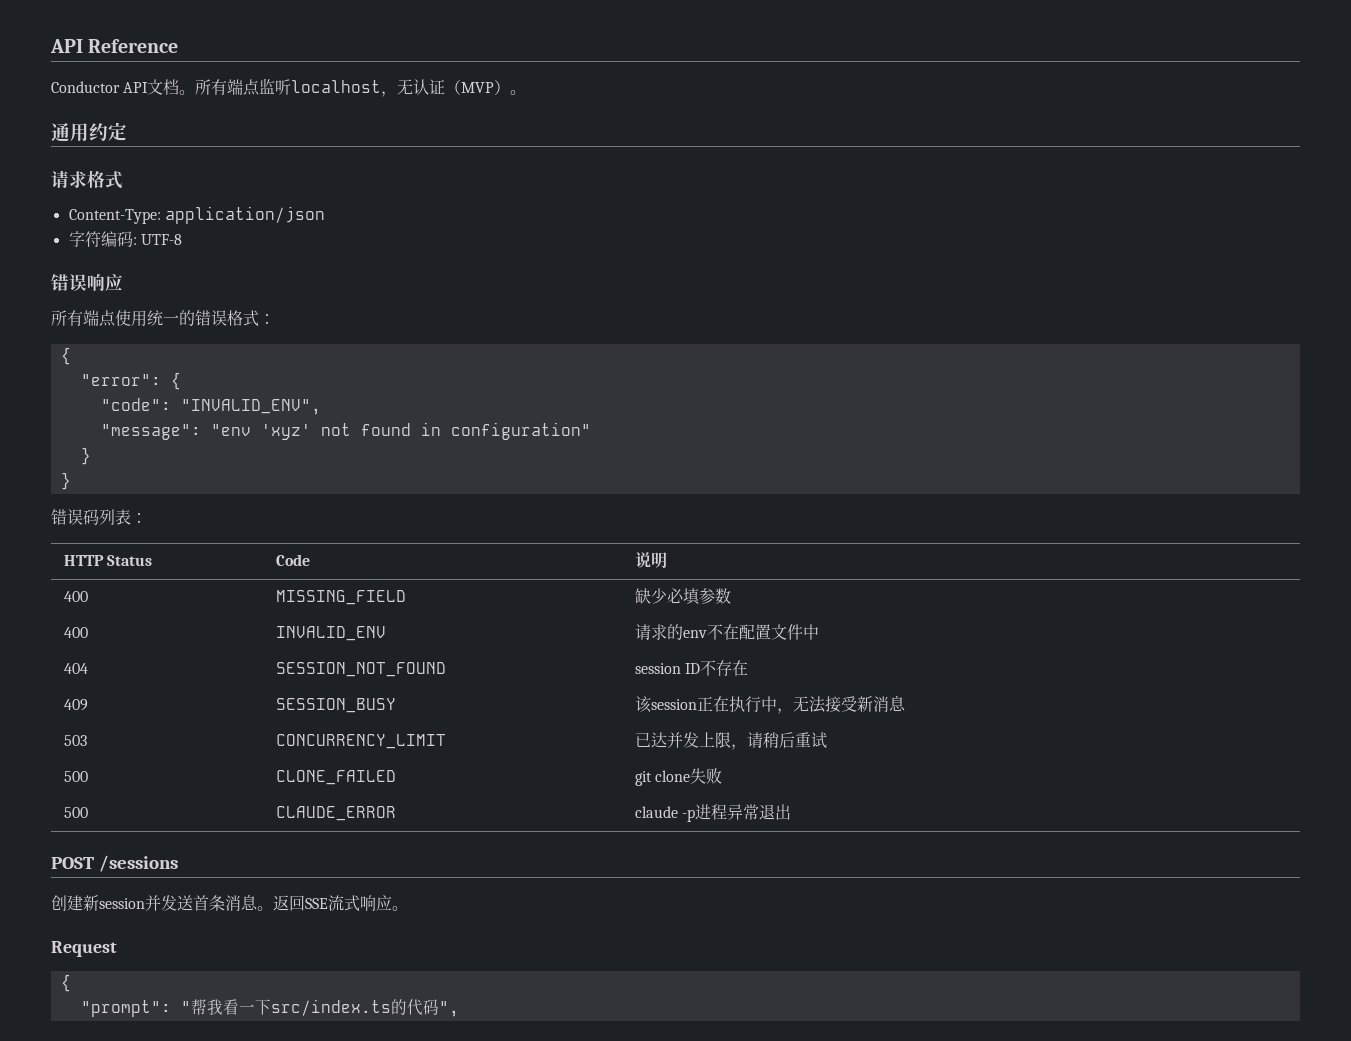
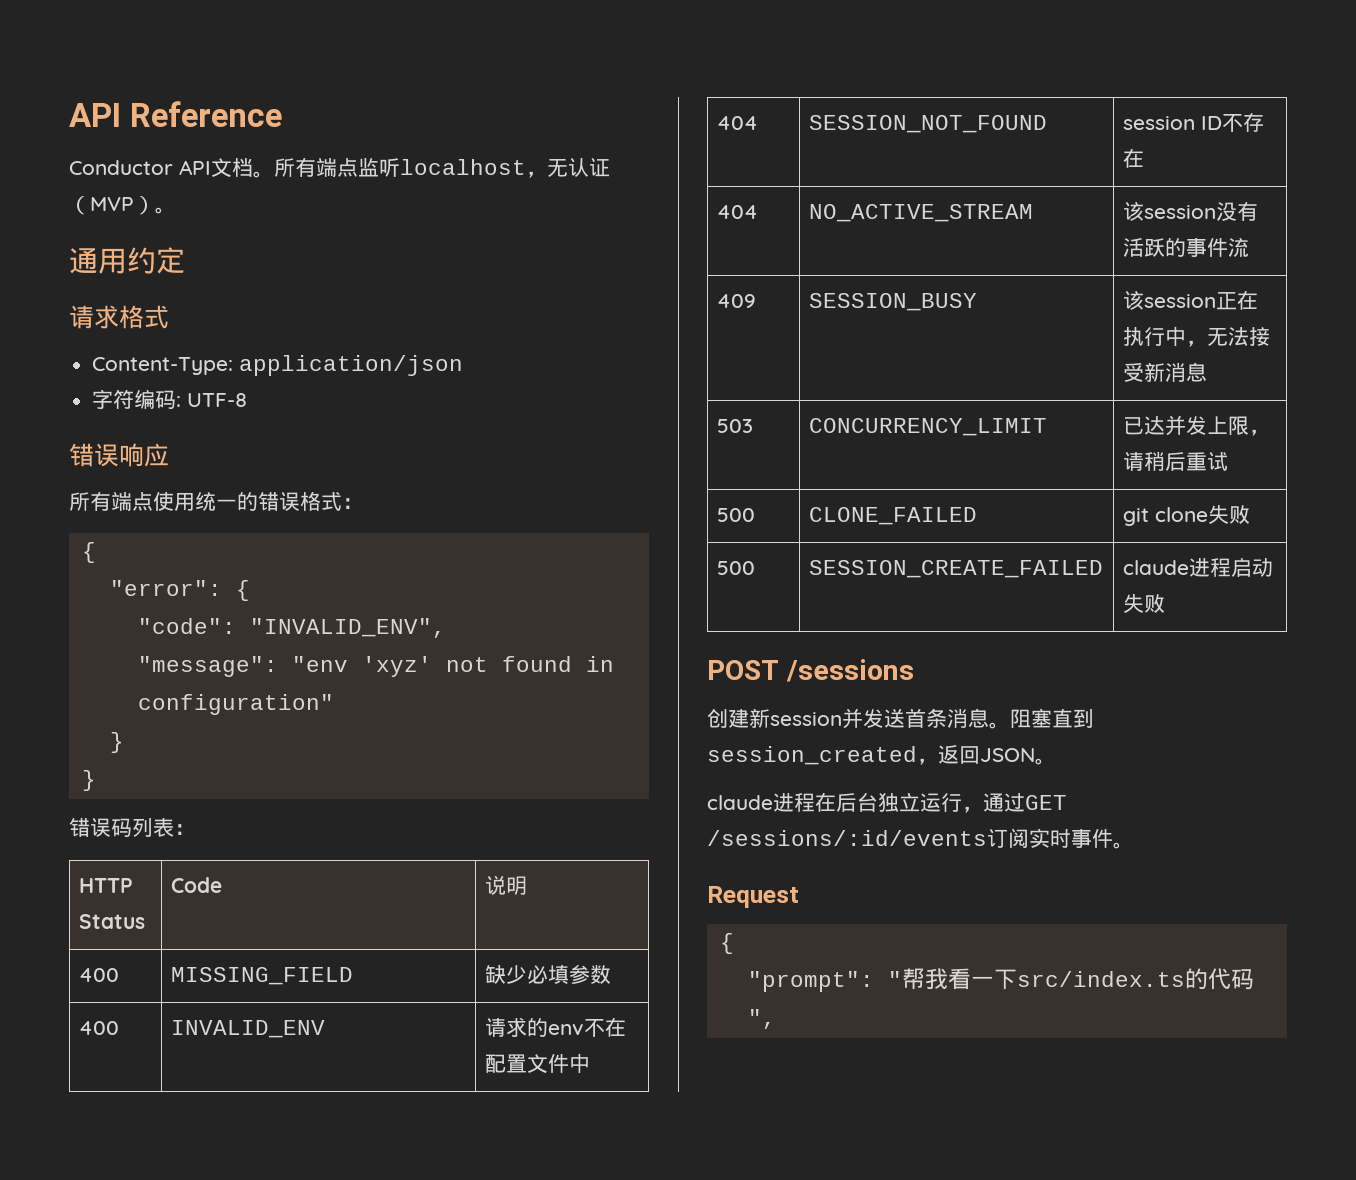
(748, 668) none -> [716,205,758,219] [808,204,1033,222] [1122,201,1258,221] [1122,237,1249,257] // 404 | NO_ACTIVE_STREAM | 该session没有活跃的事件流
[275,806,396,821] [634,804,791,822] CLAUDE_ERROR | claude -p进程异常退出 -> [808,560,1103,578] [1122,557,1273,577] [1122,594,1165,614] SESSION_CREATE_FAILED | claude进程启动失败
[273,895,392,911] 返回SSE流式响应 -> [1010,708,1094,728] [707,745,1056,765] [707,792,1067,813] [707,828,1113,848] 阻塞直到session_created，返回JSON。 // claude进程在后台独立运行，通过GET /sessions/:id/events订阅实时事件

